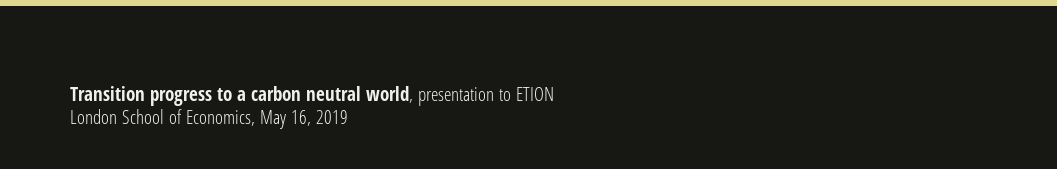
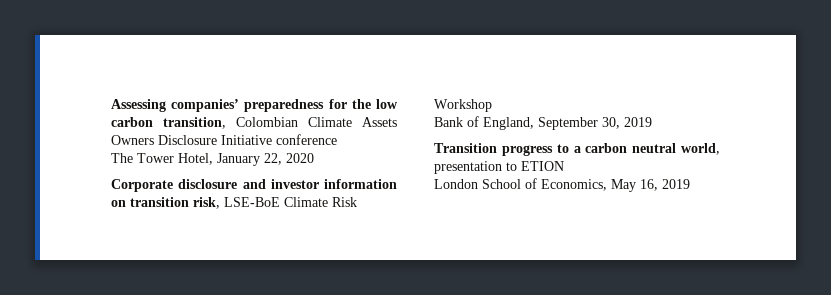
(70, 93) none -> [111,99,398,112] [111,117,397,129] [111,134,337,145] [111,153,314,166] [111,179,397,192] [111,197,357,209] [434,99,492,112] [434,116,652,130] Assessing companies’ preparedness for the low carbon transition, Colombian Climate Assets Owners Disclosure Initiative conference // The Tower Hotel, January 22, 2020 // Corporate disclosure and investor information on transition risk, LSE-BoE Climate Risk Workshop // Bank of England, September 30, 2019 //

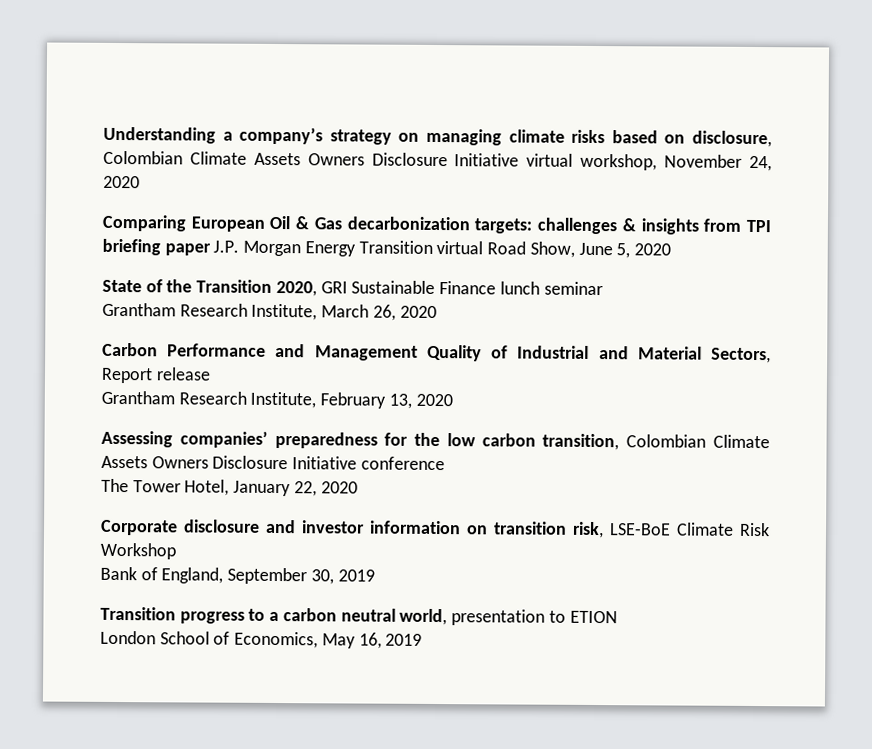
(111, 105) none -> [103,126,773,148] [103,150,773,172] [103,175,140,189] [102,214,772,235] [102,238,671,259] [102,279,603,297] [102,302,437,321] [102,342,771,364] [101,367,211,384] [101,390,453,409] Understanding a company’s strategy on managing climate risks based on disclosure, Colombian Climate Assets Owners Disclosure Initiative virtual workshop, November 24, 2020 // Comparing European Oil & Gas decarbonization targets: challenges & insights from TPI briefing paper J.P. Morgan Energy Transition virtual Road Show, June 5, 2020 // State of the Transition 2020, GRI Sustainable Finance lunch seminar // Grantham Research Institute, March 26, 2020 // Carbon Performance and Management Quality of Industrial and Material Sectors, Report release // Grantham Research Institute, February 13, 2020 //

